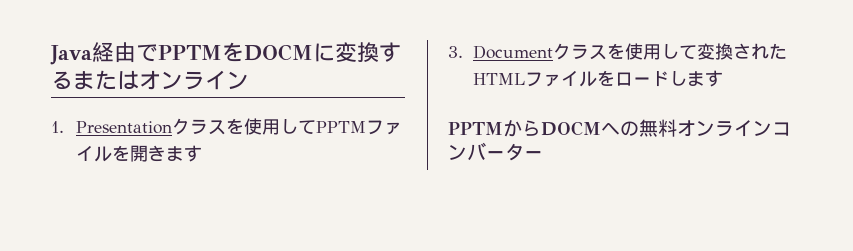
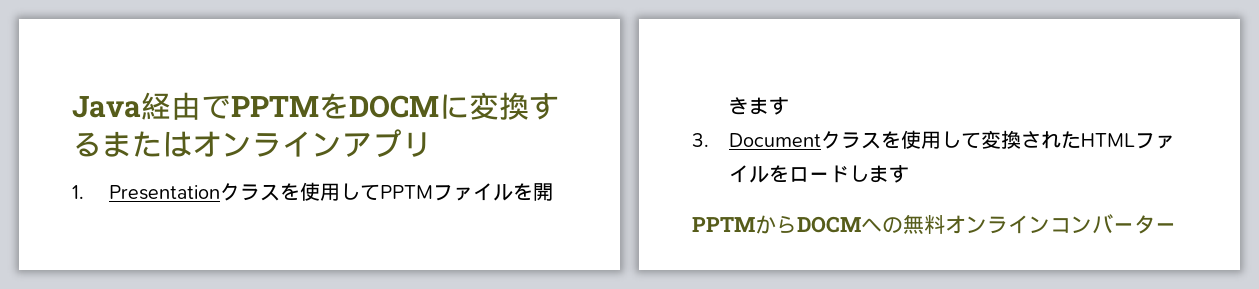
(249, 80) none -> [342,129,432,157] アプリ

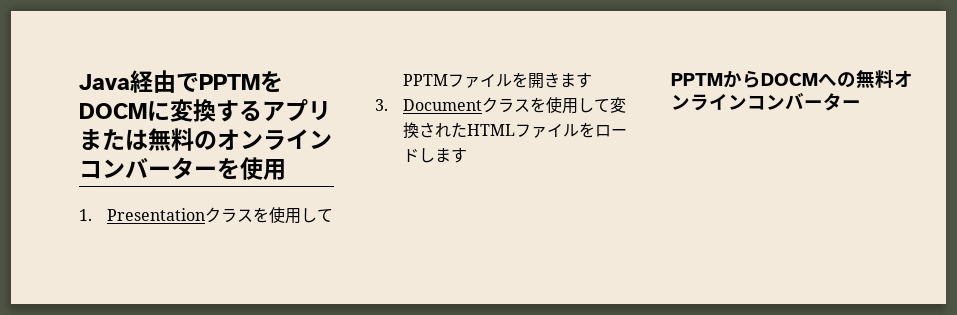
[102,129,432,157] またはオンラインアプリ -> [262,99,331,121] [79,128,332,151] [79,157,286,180] アプリまたは無料のオンラインコンバーターを使用

